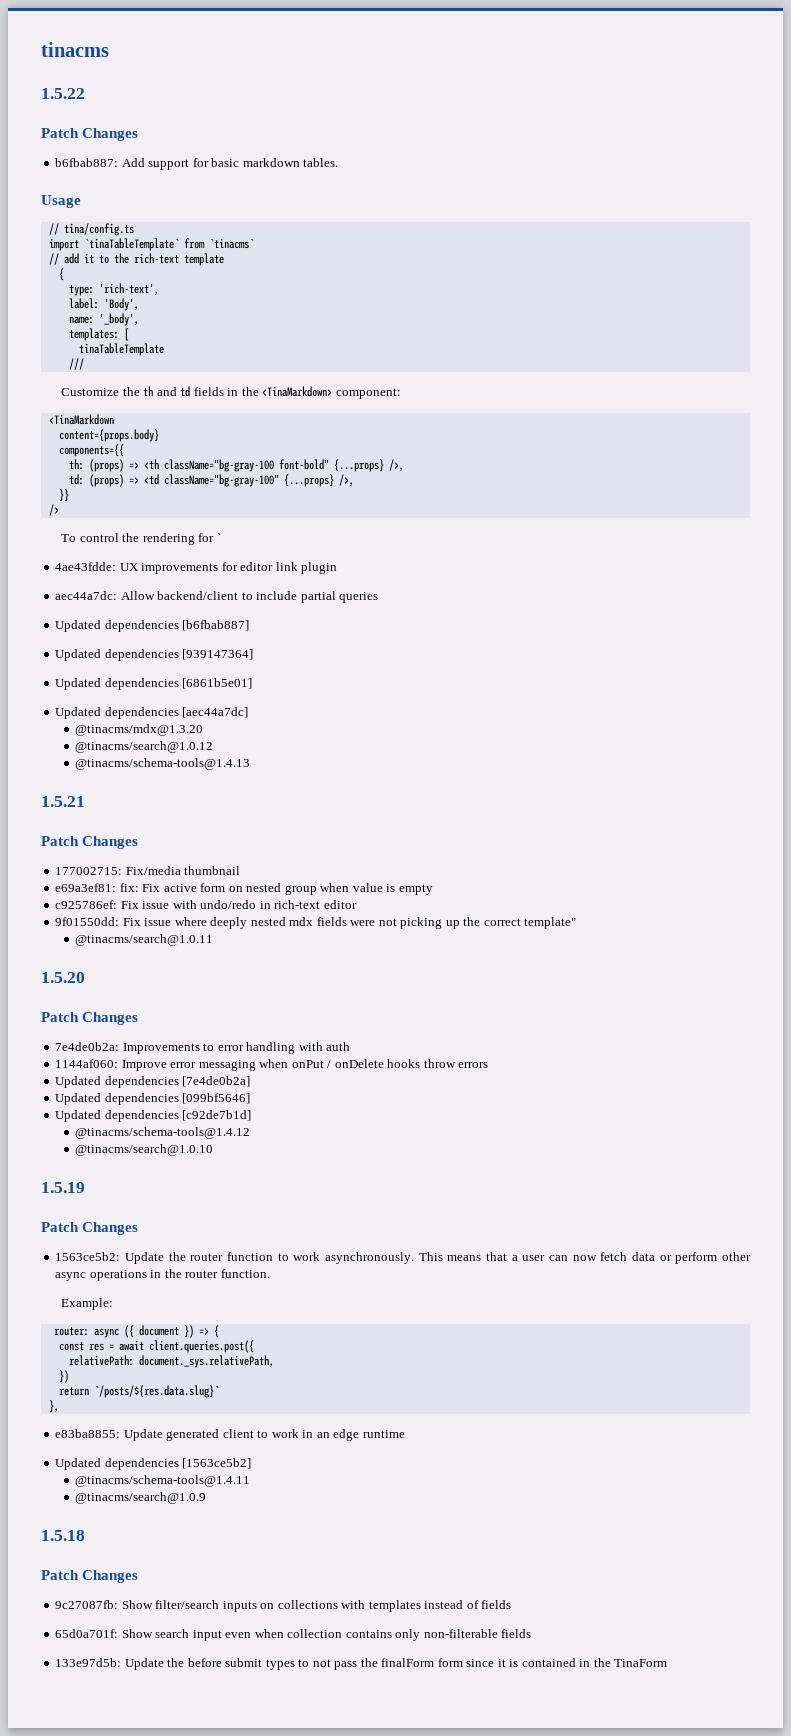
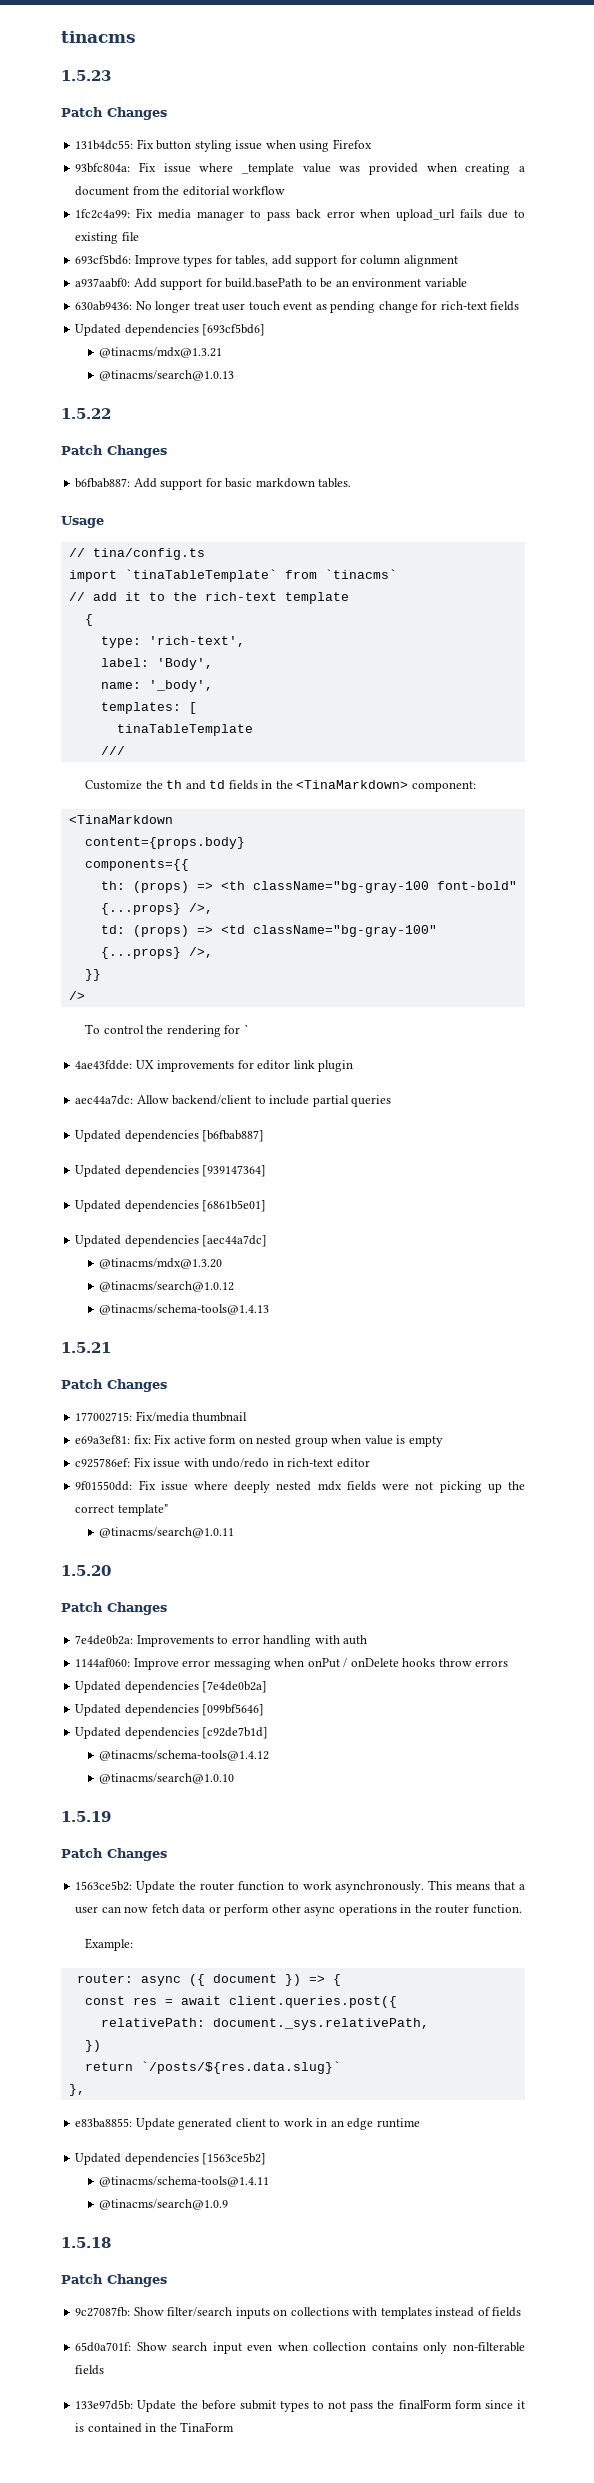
(109, 49) none -> [61,70,111,81] [61,107,167,120] [75,139,372,152] [75,162,525,175] [75,186,286,196] [75,208,525,221] [75,232,139,244] [75,255,458,267] [75,278,467,290] [75,301,520,313] [75,324,266,336] [99,347,223,358] [99,370,235,381] // 1.5.23 // Patch Changes // 131b4dc55: Fix button styling issue when using Firefox // 93bfc804a: Fix issue where _template value was provided when creating a document from the editorial workflow // 1fc2c4a99: Fix media manager to pass back error when upload_url fails due to existing file // 693cf5bd6: Improve types for tables, add support for column alignment // a937aabf0: Add support for build.basePath to be an environment variable // 630ab9436: No longer treat user touch event as pending change for rich-text fields // Updated dependencies [693cf5bd6] // @tinacms/mdx@1.3.21 // @tinacms/search@1.0.13

